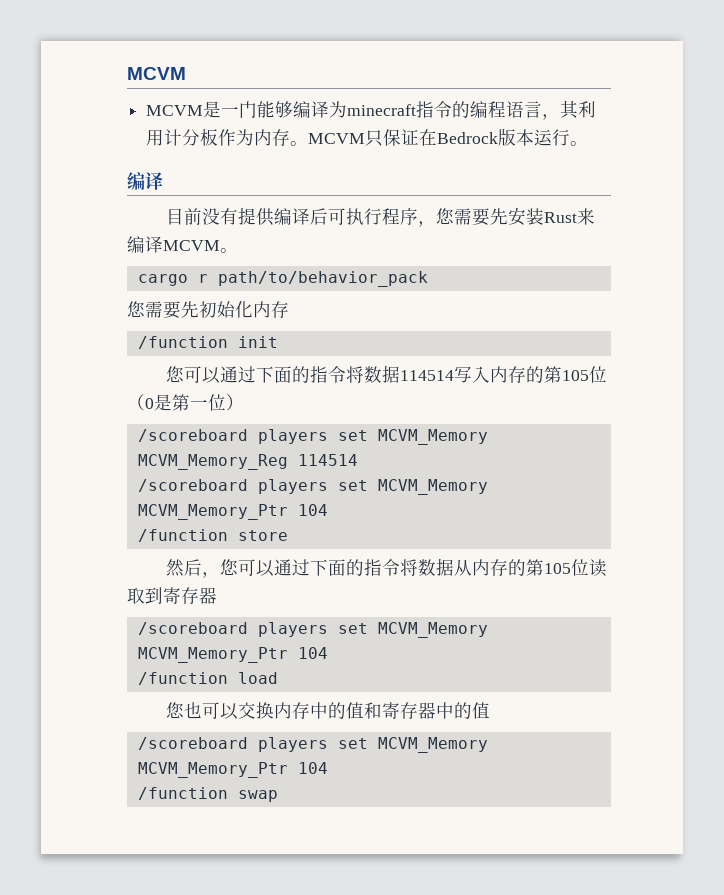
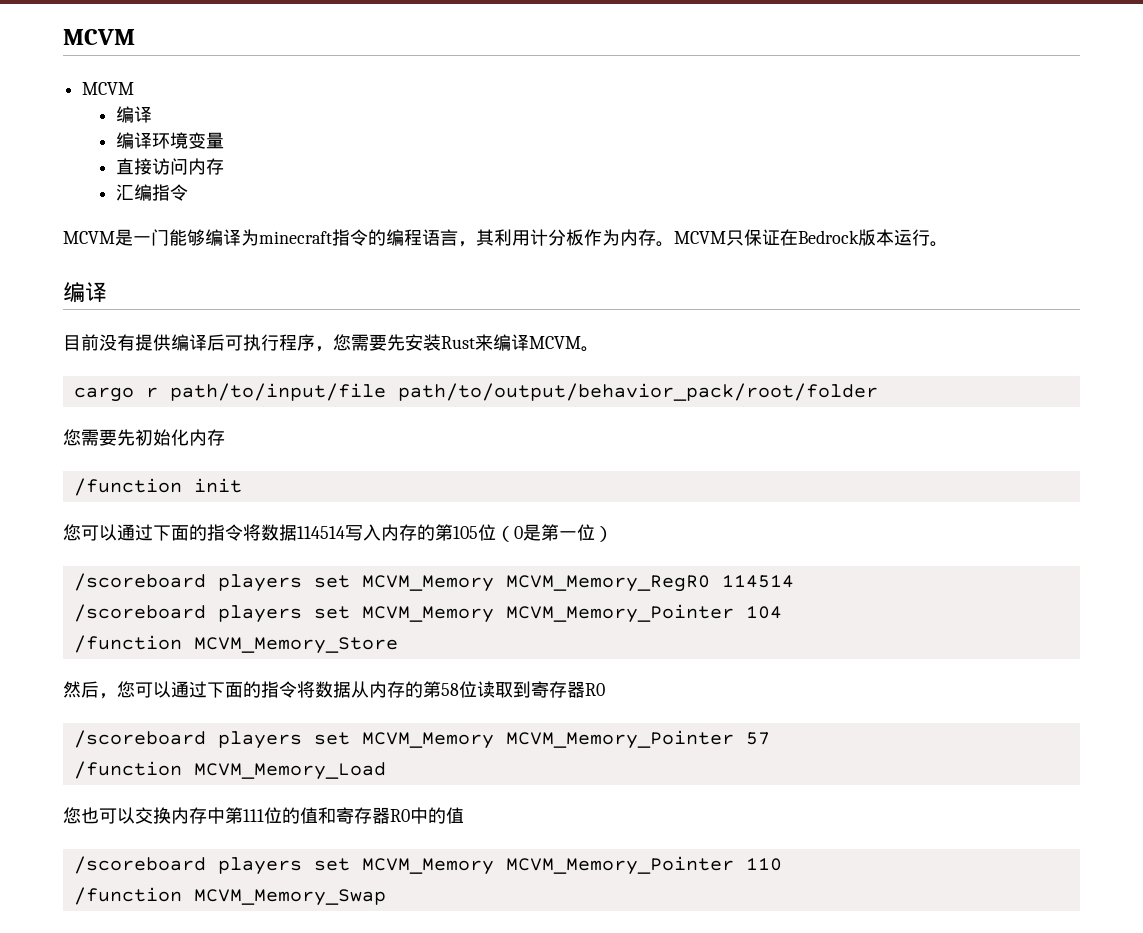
(204, 110) none -> [115,106,152,123] [115,132,224,149] [115,158,224,175] [115,184,188,201] [63,231,115,244] // 编译 // 编译环境变量 // 直接访问内存 // 汇编指令 // MCVM
[217,271,428,287] path/to/behavior_pack -> [169,383,878,401] path/to/input/file path/to/output/behavior_pack/root/folder
[137,454,288,470] MCVM_Memory_Reg -> [505,575,710,592] MCVM_Memory_RegR0
[137,504,328,520] [137,529,288,542] MCVM_Memory_Ptr 104 // /function store -> [505,604,782,623] [73,635,398,654] MCVM_Memory_Pointer 104 // /function MCVM_Memory_Store
[543,563,571,574] 105 -> [441,683,459,696] 58
[137,622,488,638] [137,647,328,663] [137,672,278,685] // /scoreboard players set MCVM_Memory MCVM_Memory_Ptr 104 // /function load -> [585,683,605,696] [73,730,770,749] [73,761,386,780] R0 // /scoreboard players set MCVM_Memory MCVM_Memory_Pointer 57 // /function MCVM_Memory_Load
(328, 710) none -> [225,807,282,824] 第111位
(436, 710) none -> [390,809,410,822] R0
[137,762,328,778] [137,787,278,802] MCVM_Memory_Ptr 104 // /function swap -> [505,856,782,875] [73,887,386,906] MCVM_Memory_Pointer 110 // /function MCVM_Memory_Swap

